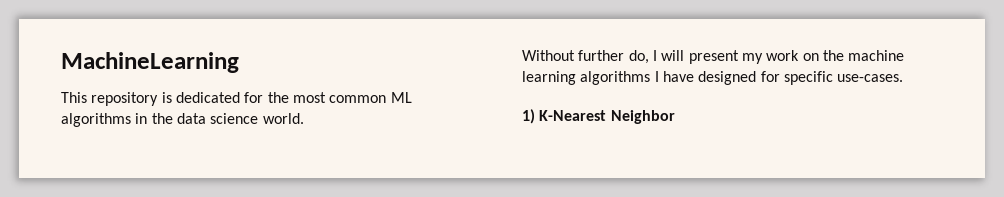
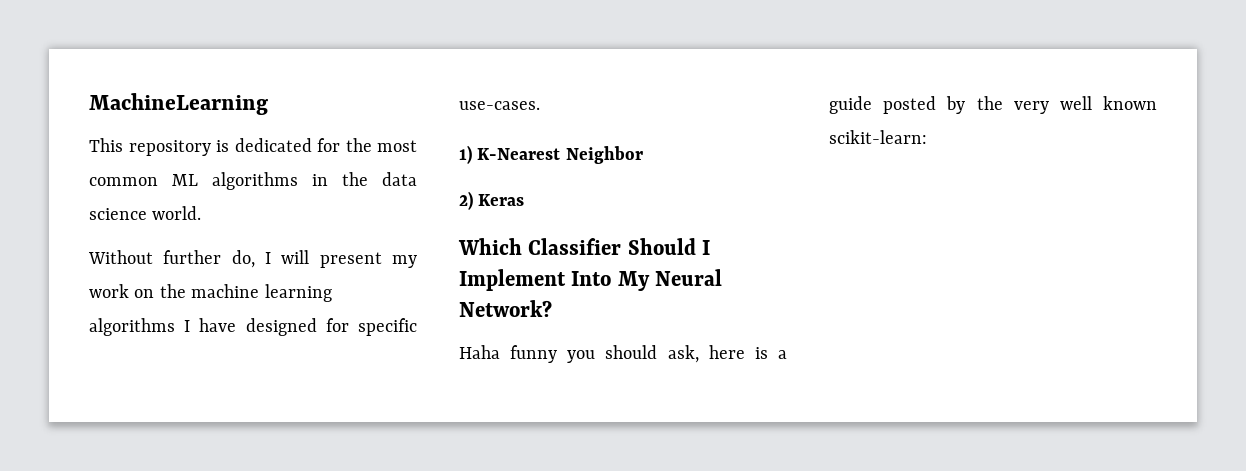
(675, 117) none -> [459,191,525,210] [458,238,711,255] [459,269,723,291] [459,300,552,317] [459,345,787,363] [829,96,1157,114] [829,130,927,144] // 2) Keras // Which Classifier Should I Implement Into My Neural Network? // Haha funny you should ask, here is a guide posted by the very well known scikit-learn:

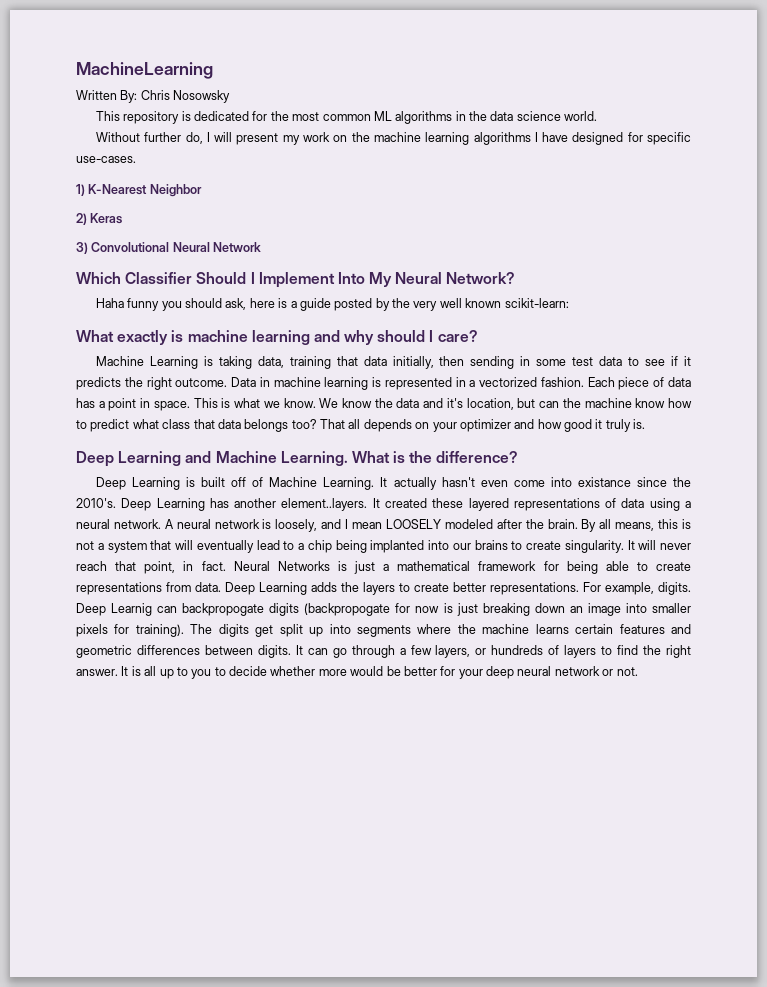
(268, 104) none -> [76,90,231,103] // Written By: Chris Nosowsky
(525, 200) none -> [76,242,262,254] // 3) Convolutional Neural Network
(927, 137) none -> [76,330,478,345] [95,356,692,369] [76,377,691,390] [76,398,693,411] [76,419,646,432] [76,451,519,467] [95,477,692,490] [76,498,692,511] [76,519,692,532] [76,540,691,553] [76,561,691,574] [76,582,691,595] [76,603,691,616] [76,624,691,637] [76,645,692,658] [76,666,638,679] // What exactly is machine learning and why should I care? // Machine Learning is taking data, training that data initially, then sending in some test data to see if it predicts the right outcome. Data in machine learning is represented in a vectorized fashion. Each piece of data has a point in space. This is what we know. We know the data and it's location, but can the machine know how to predict what class that data belongs too? That all depends on your optimizer and how good it truly is. // Deep Learning and Machine Learning. What is the difference? // Deep Learning is built off of Machine Learning. It actually hasn't even come into existance since the 2010's. Deep Learning has another element..layers. It created these layered representations of data using a neural network. A neural network is loosely, and I mean LOOSELY modeled after the brain. By all means, this is not a system that will eventually lead to a chip being implanted into our brains to create singularity. It will never reach that point, in fact. Neural Networks is just a mathematical framework for being able to create representations from data. Deep Learning adds the layers to create better representations. For example, digits. Deep Learnig can backpropogate digits (backpropogate for now is just breaking down an image into smaller pixels for training). The digits get split up into segments where the machine learns certain features and geometric differences between digits. It can go through a few layers, or hundreds of layers to find the right answer. It is all up to you to decide whether more would be better for your deep neural network or not.

